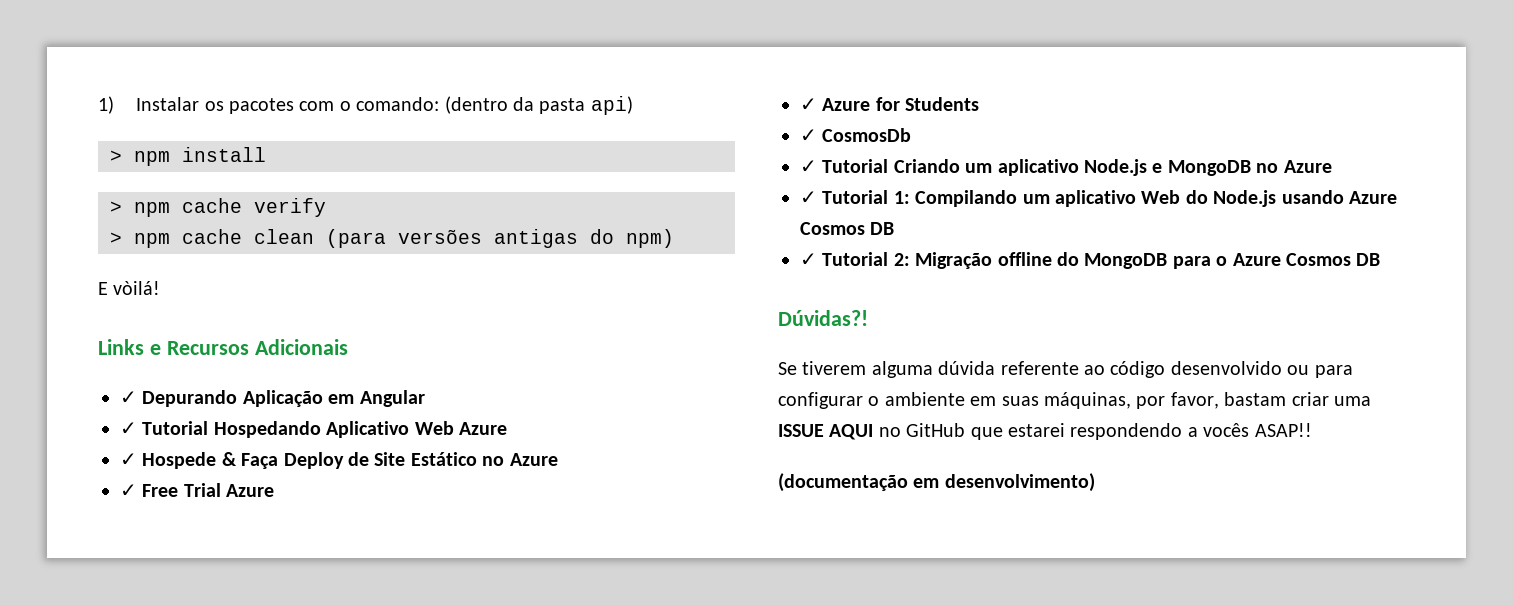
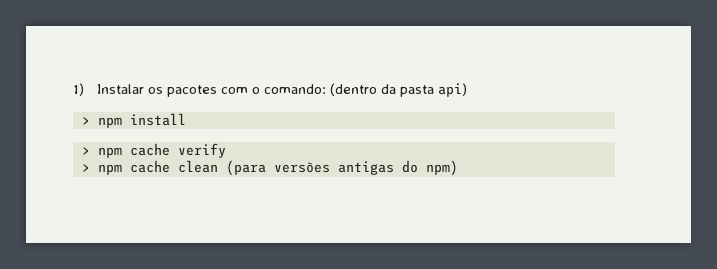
[98,281,161,295] [98,339,348,355] [120,390,425,407] [120,421,507,438] [120,452,558,469] [120,483,275,497] [800,97,980,111] [800,128,912,142] [800,159,1332,176] [800,190,1397,207] [800,222,895,235] [800,252,1381,269] [778,310,868,326] [778,361,1353,378] [778,392,1371,409] [778,423,1312,440] [778,473,1095,492] // E vòilá! // Links e Recursos Adicionais // ✓ Depurando Aplicação em Angular // ✓ Tutorial Hospedando Aplicativo Web Azure // ✓ Hospede & Faça Deploy de Site Estático no Azure // ✓ Free Trial Azure // ✓ Azure for Students // ✓ CosmosDb // ✓ Tutorial Criando um aplicativo Node.js e MongoDB no Azure // ✓ Tutorial 1: Compilando um aplicativo Web do Node.js usando Azure Cosmos DB // ✓ Tutorial 2: Migração offline do MongoDB para o Azure Cosmos DB // Dúvidas?! // Se tiverem alguma dúvida referente ao código desenvolvido ou para configurar o ambiente em suas máquinas, por favor, bastam criar uma ISSUE AQUI no GitHub que estarei respondendo a vocês ASAP!! // (documentação em desenvolvimento) -> (458, 168) none

